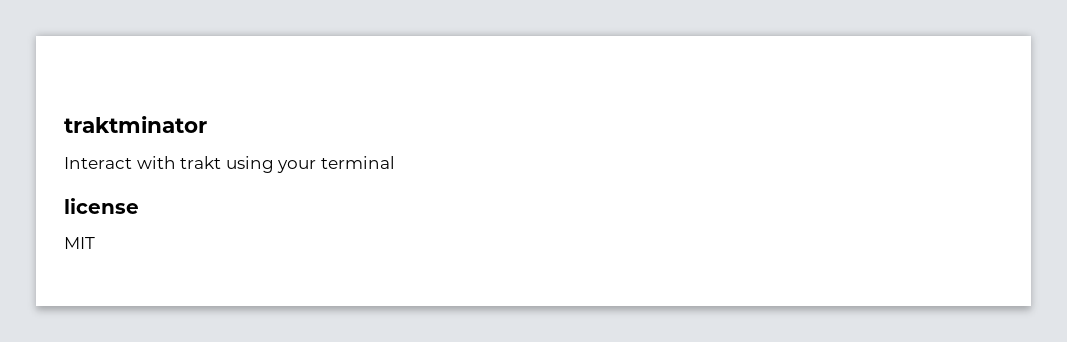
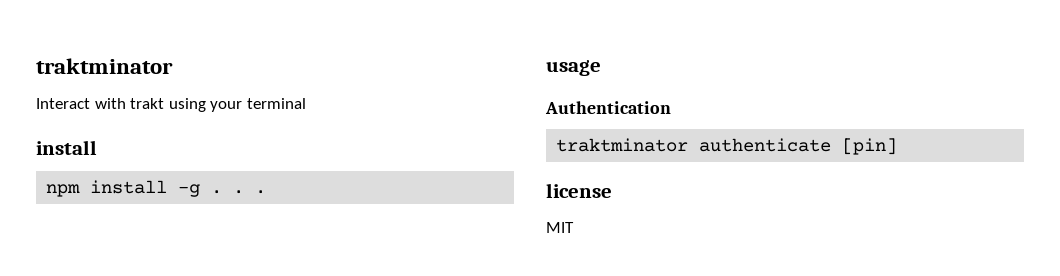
(395, 162) none -> [36,140,97,155] [46,180,267,197] [546,60,601,76] [545,101,671,114] [556,138,898,155] // install // npm install -g . . . // usage // Authentication // traktminator authenticate [pin]

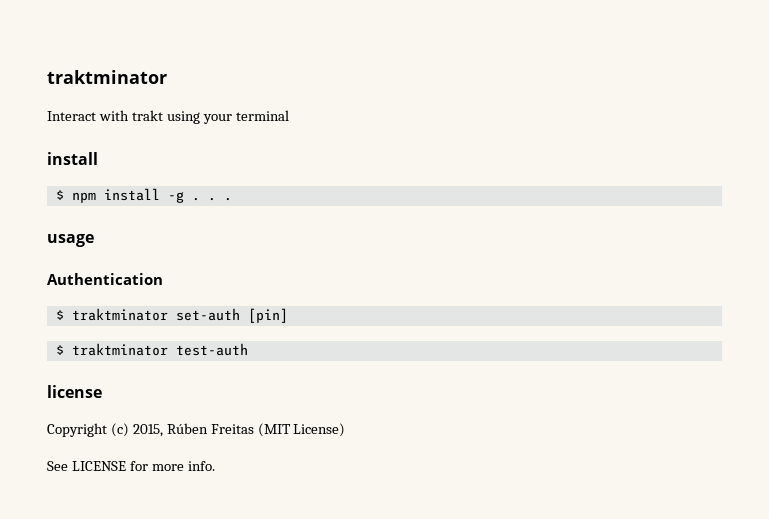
(97, 147) none -> [55,190,64,200] $
[556,138,898,155] [546,183,612,198] [546,222,574,233] traktminator authenticate [pin] // license // MIT -> [55,308,288,323] [55,343,248,356] [47,385,102,398] [47,423,346,437] [47,461,215,471] $ traktminator set-auth [pin] // $ traktminator test-auth // license // Copyright (c) 2015, Rúben Freitas (MIT License) // See LICENSE for more info.

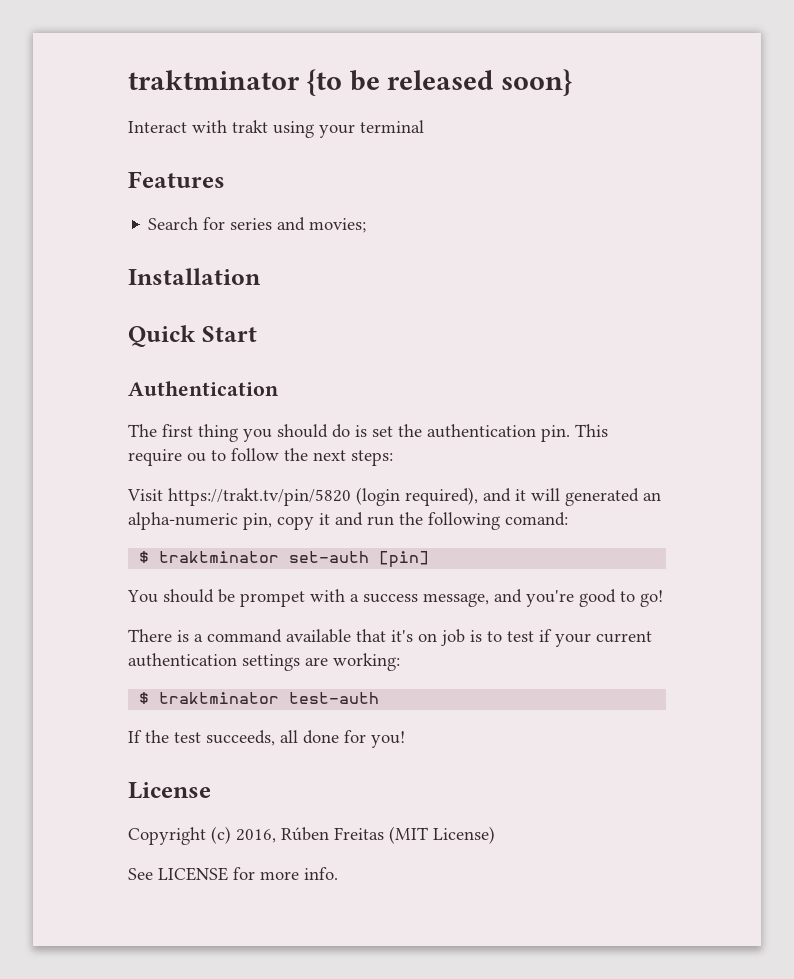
[47,70,167,84] traktminator -> [128,69,573,96] traktminator {to be released soon}
[47,152,98,165] [55,188,232,203] [47,234,94,247] [47,273,163,285] [55,308,288,323] [55,343,248,356] [47,385,102,398] install // $ npm install -g . . . // usage // Authentication // $ traktminator set-auth [pin] // $ traktminator test-auth // license -> [128,171,225,188] [148,217,367,233] [128,268,261,285] [128,325,257,347] [128,381,279,396] [128,424,608,442] [128,448,393,466] [127,487,661,506] [128,512,568,530] [139,551,430,568] [127,589,663,607] [128,629,652,647] [128,653,400,671] [139,692,380,704] [128,730,405,748] [128,782,211,799] Features // Search for series and movies; // Installation // Quick Start // Authentication // The first thing you should do is set the authentication pin. This require ou to follow the next steps: // Visit https://trakt.tv/pin/5820 (login required), and it will generated an alpha-numeric pin, copy it and run the following comand: // $ traktminator set-auth [pin] // You should be prompet with a success message, and you're good to go! // There is a command available that it's on job is to test if your current authentication settings are working: // $ traktminator test-auth // If the test succeeds, all done for you! // License
[132,424,163,437] 2015, -> [236,829,276,843] 2016,

